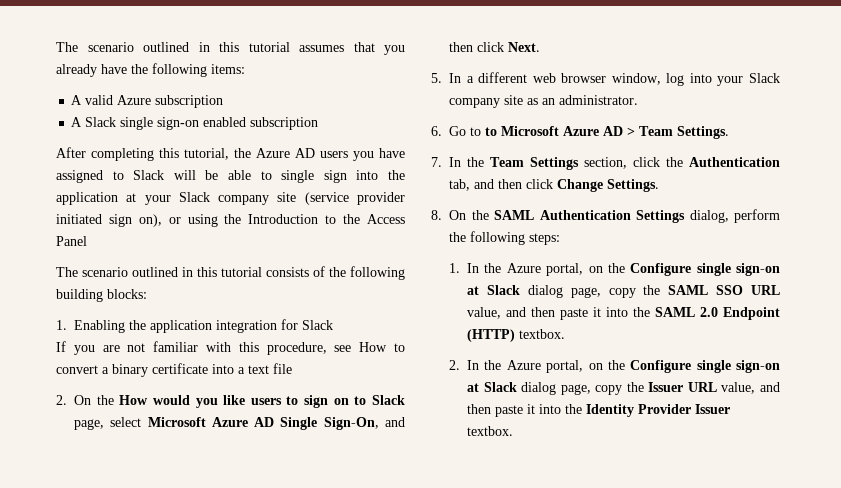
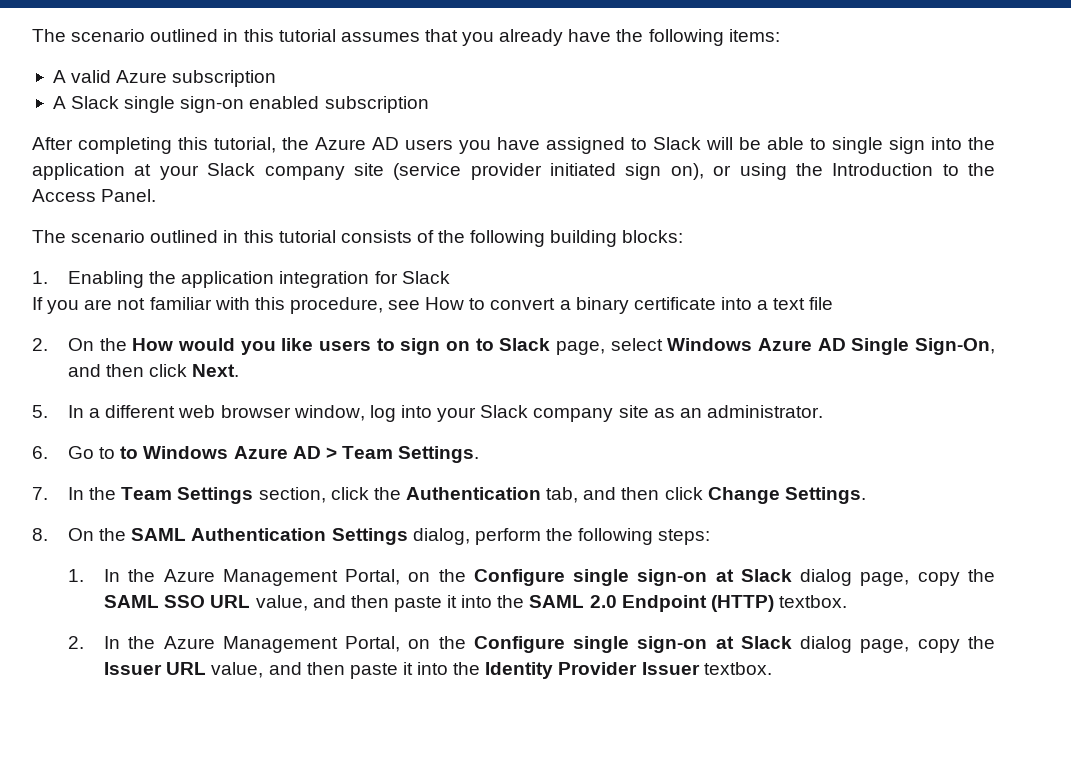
[56,236,87,246] Panel -> [101,189,157,202] Panel.
[147,417,206,427] Microsoft -> [667,338,753,351] Windows
[501,126,560,136] Microsoft -> [143,446,229,459] Windows
[546,263,584,276] portal, -> [222,569,401,586] Management Portal,
[546,360,584,373] portal, -> [222,636,401,653] Management Portal,

